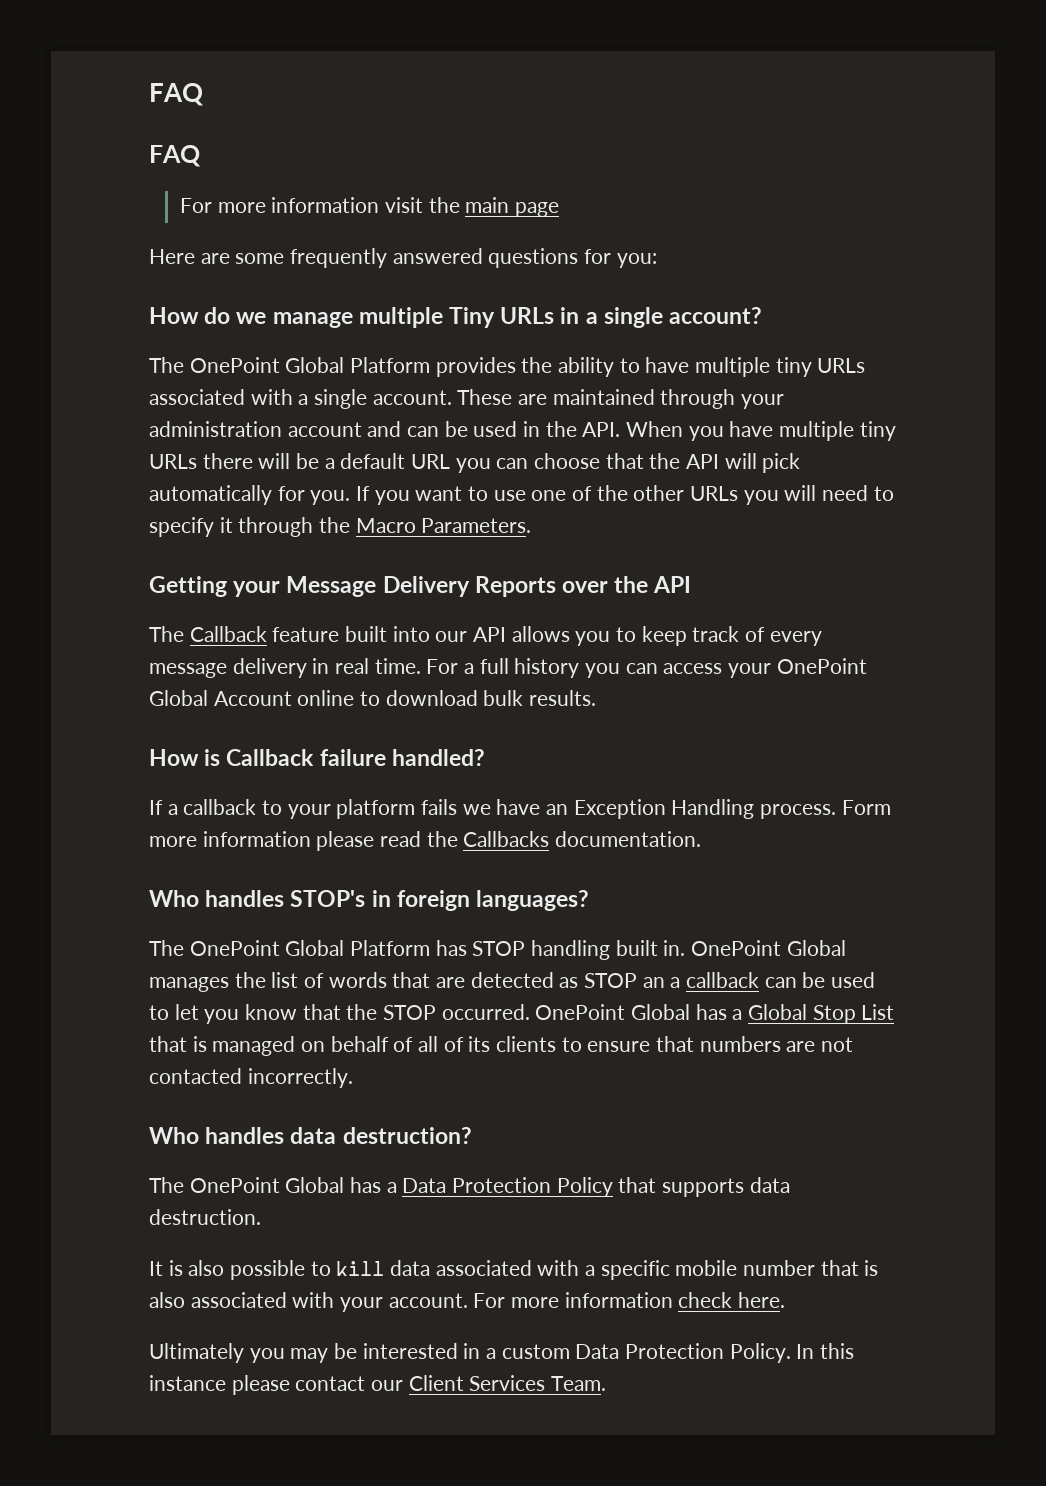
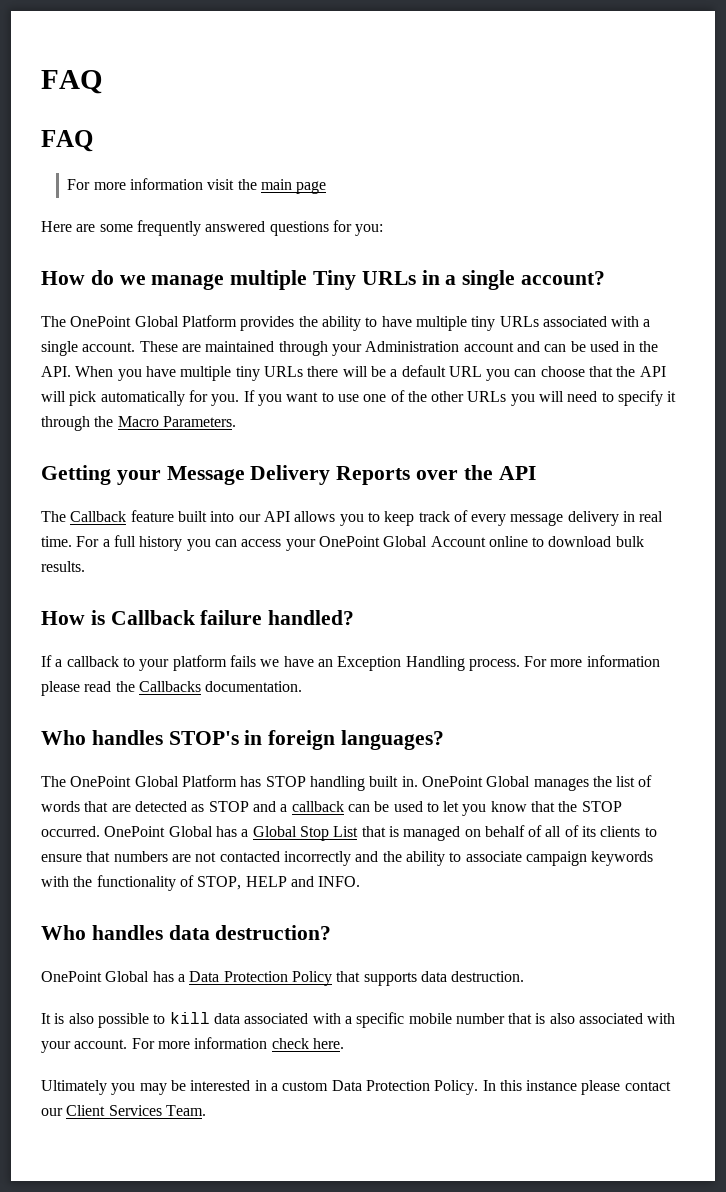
[149,421,282,437] administration -> [365,341,460,352] Administration
[841,800,891,815] Form -> [524,656,548,667] For
[642,977,665,988] an -> [252,801,276,812] and
[247,1068,353,1088] incorrectly. -> [283,851,654,866] [41,875,361,891] incorrectly and the ability to associate campaign keywords with the functionality of STOP, HELP and INFO.
[149,1177,184,1193] The -> (332, 932) none

